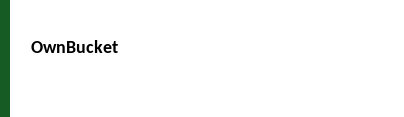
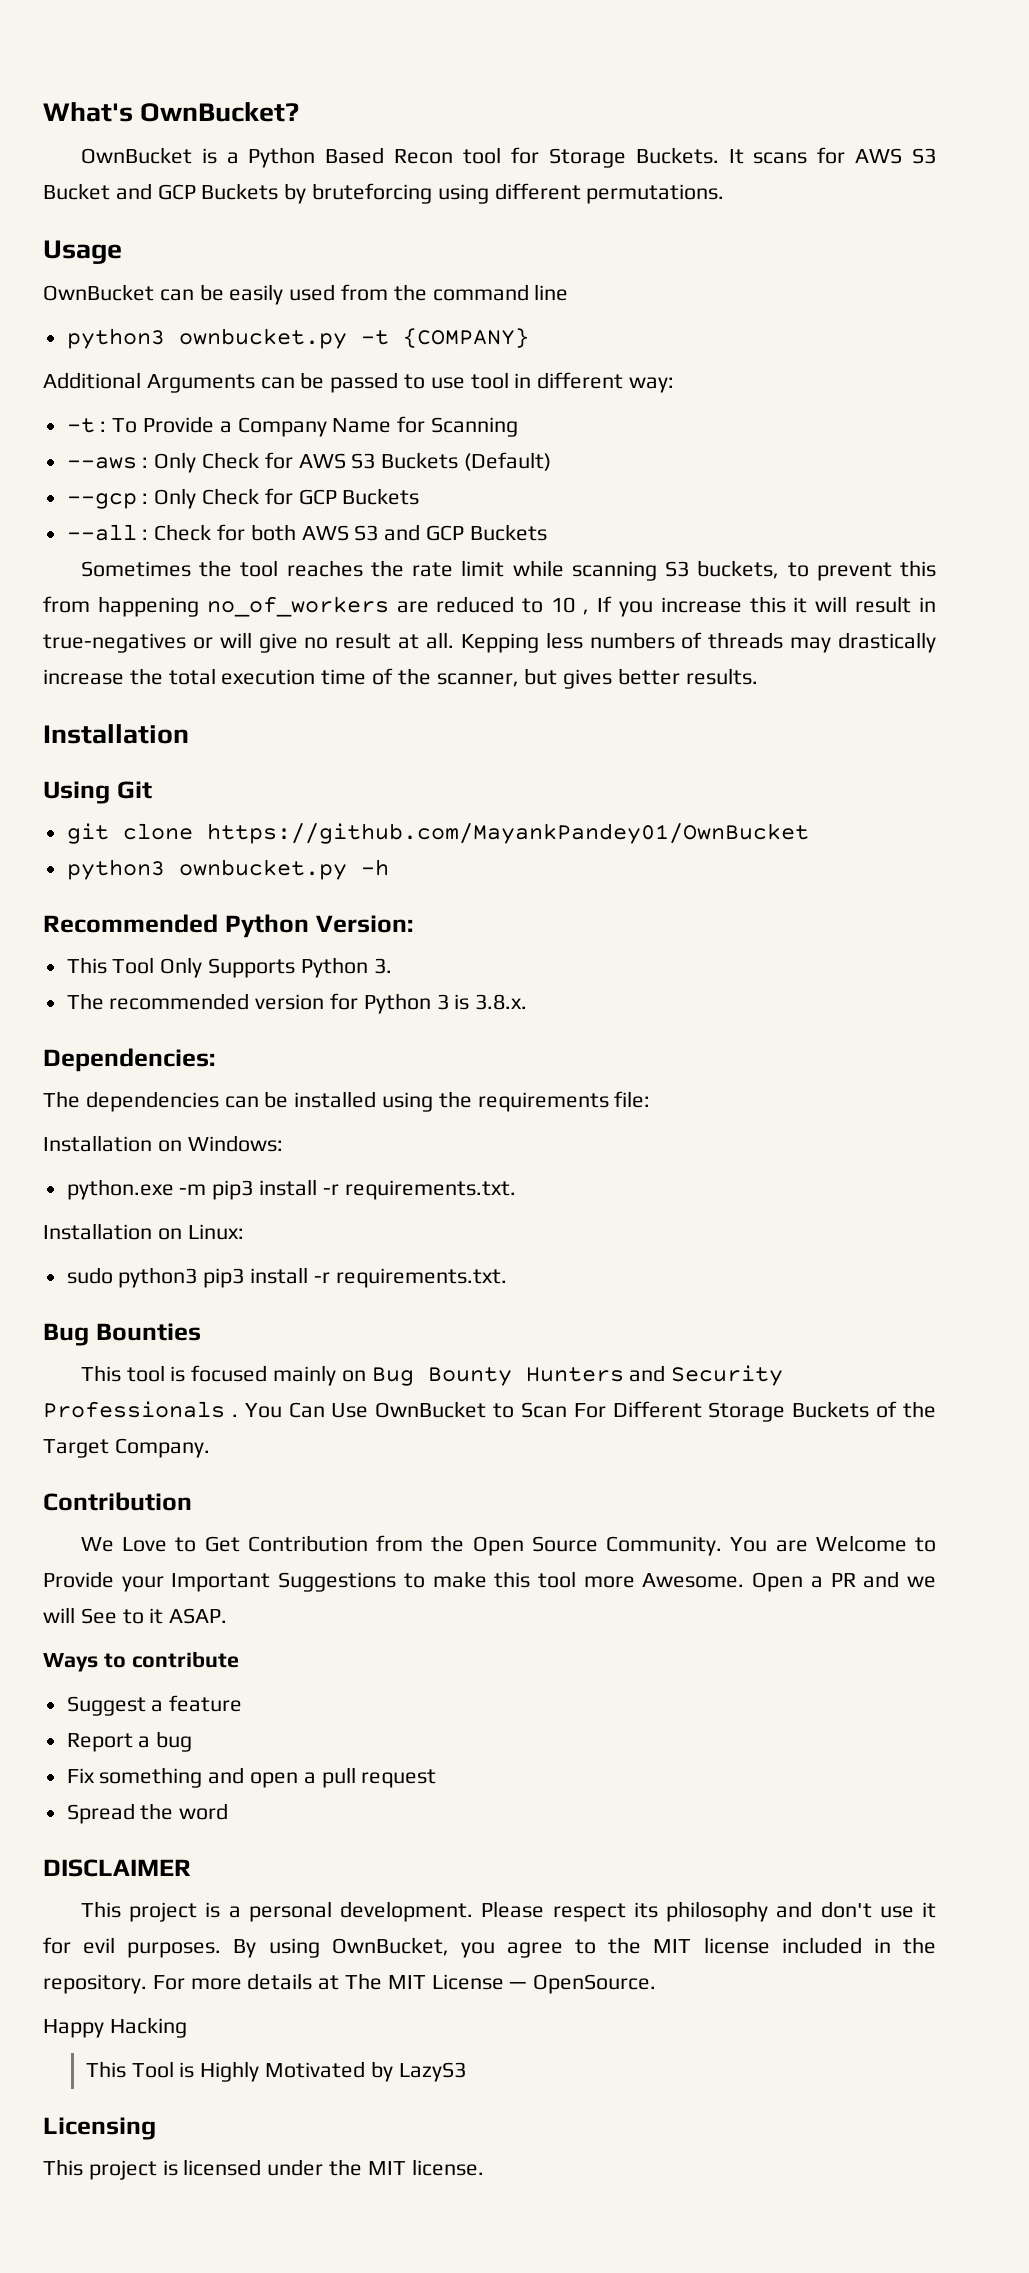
[31,40,118,53] OwnBucket -> [43,102,300,122] [80,147,937,168] [43,183,725,204] [43,240,122,264] [43,284,569,305] [66,328,529,349] [43,372,675,393] [66,416,519,437] [66,452,552,473] [66,488,420,509] [66,524,547,541] [80,560,937,581] [43,596,937,617] [43,632,936,653] [43,668,758,689] [43,724,189,744] [43,781,152,804] [66,823,809,844] [66,859,389,880] [43,914,413,938] [66,957,392,978] [66,993,528,1014] [43,1048,215,1072] [43,1091,651,1112] [43,1135,283,1152] [66,1179,516,1200] [43,1223,244,1240] [66,1267,507,1288] [43,1323,201,1346] [80,1365,784,1386] [43,1401,936,1422] [43,1438,210,1458] [43,1492,192,1511] [80,1535,937,1556] [43,1571,936,1592] [43,1607,228,1624] [43,1651,239,1672] [66,1695,243,1716] [66,1731,193,1752] [66,1767,437,1788] [66,1803,229,1824] [43,1859,191,1877] [80,1901,937,1922] [43,1937,936,1958] [43,1973,657,1994] [43,2017,187,2038] [85,2061,466,2082] [43,2117,156,2140] [43,2159,484,2180] What's OwnBucket? // OwnBucket is a Python Based Recon tool for Storage Buckets. It scans for AWS S3 Bucket and GCP Buckets by bruteforcing using different permutations. // Usage // OwnBucket can be easily used from the command line // python3 ownbucket.py -t {COMPANY} // Additional Arguments can be passed to use tool in different way: // -t : To Provide a Company Name for Scanning // --aws : Only Check for AWS S3 Buckets (Default) // --gcp : Only Check for GCP Buckets // --all : Check for both AWS S3 and GCP Buckets // Sometimes the tool reaches the rate limit while scanning S3 buckets, to prevent this from happening no_of_workers are reduced to 10 , If you increase this it will result in true-negatives or will give no result at all. Kepping less numbers of threads may drastically increase the total execution time of the scanner, but gives better results. // Installation // Using Git // git clone https://github.com/MayankPandey01/OwnBucket // python3 ownbucket.py -h // Recommended Python Version: // This Tool Only Supports Python 3. // The recommended version for Python 3 is 3.8.x. // Dependencies: // The dependencies can be installed using the requirements file: // Installation on Windows: // python.exe -m pip3 install -r requirements.txt. // Installation on Linux: // sudo python3 pip3 install -r requirements.txt. // Bug Bounties // This tool is focused mainly on Bug Bounty Hunters and Security Professionals . You Can Use OwnBucket to Scan For Different Storage Buckets of the Target Company. // Contribution // We Love to Get Contribution from the Open Source Community. You are Welcome to Provide your Important Suggestions to make this tool more Awesome. Open a PR and we will See to it ASAP. // Ways to contribute // Suggest a feature // Report a bug // Fix something and open a pull request // Spread the word // DISCLAIMER // This project is a personal development. Please respect its philosophy and don't use it for evil purposes. By using OwnBucket, you agree to the MIT license included in the repository. For more details at The MIT License — OpenSource. // Happy Hacking // This Tool is Highly Motivated by LazyS3 // Licensing // This project is licensed under the MIT license.

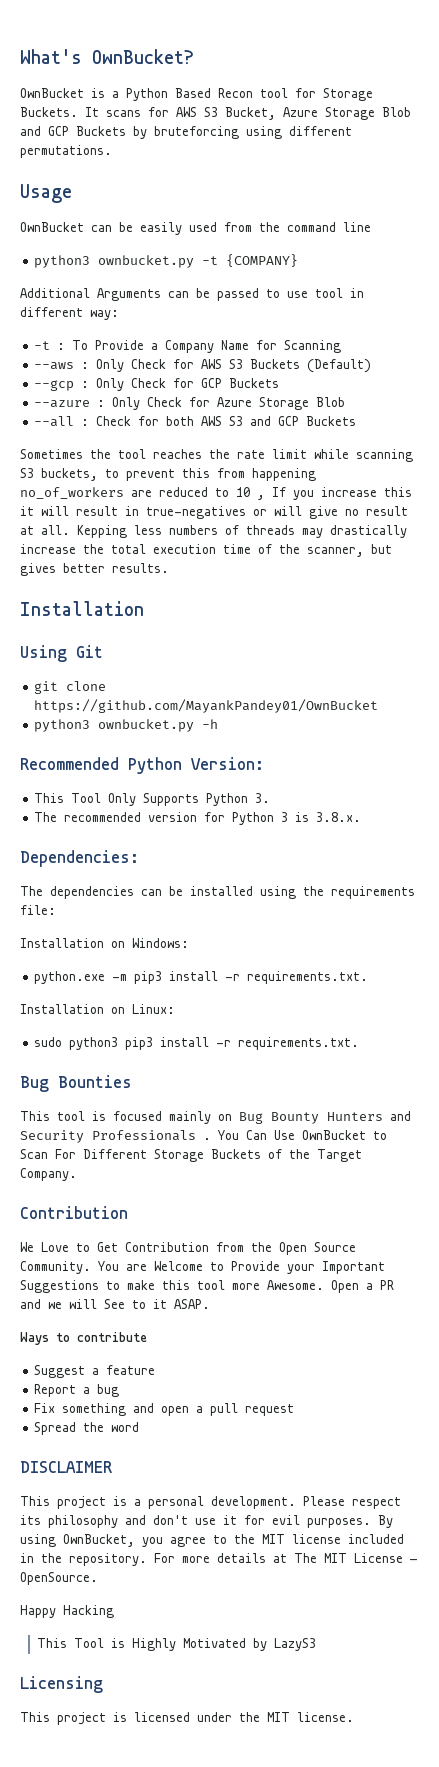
[43,183,110,200] Bucket -> [225,107,411,120] Bucket, Azure Storage Blob
(420, 496) none -> [34,397,346,410] // --azure : Only Check for Azure Storage Blob

